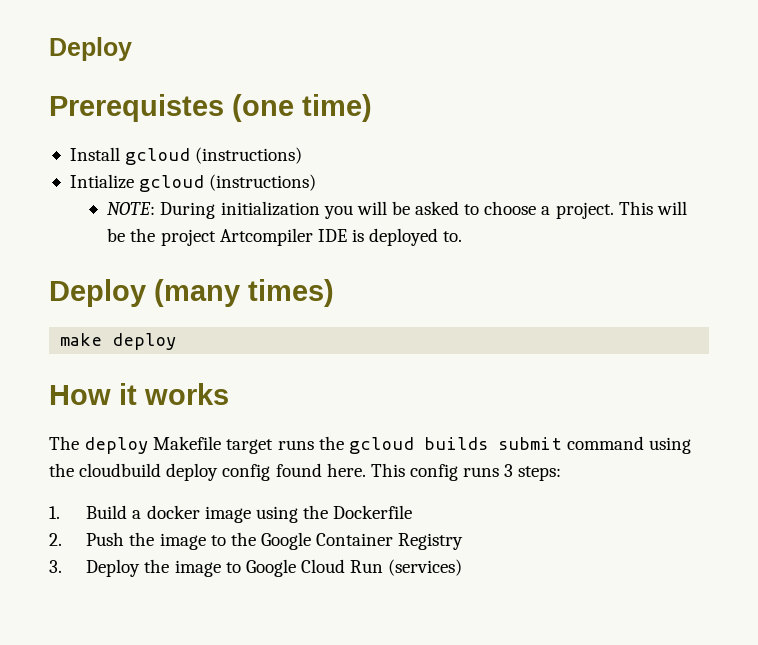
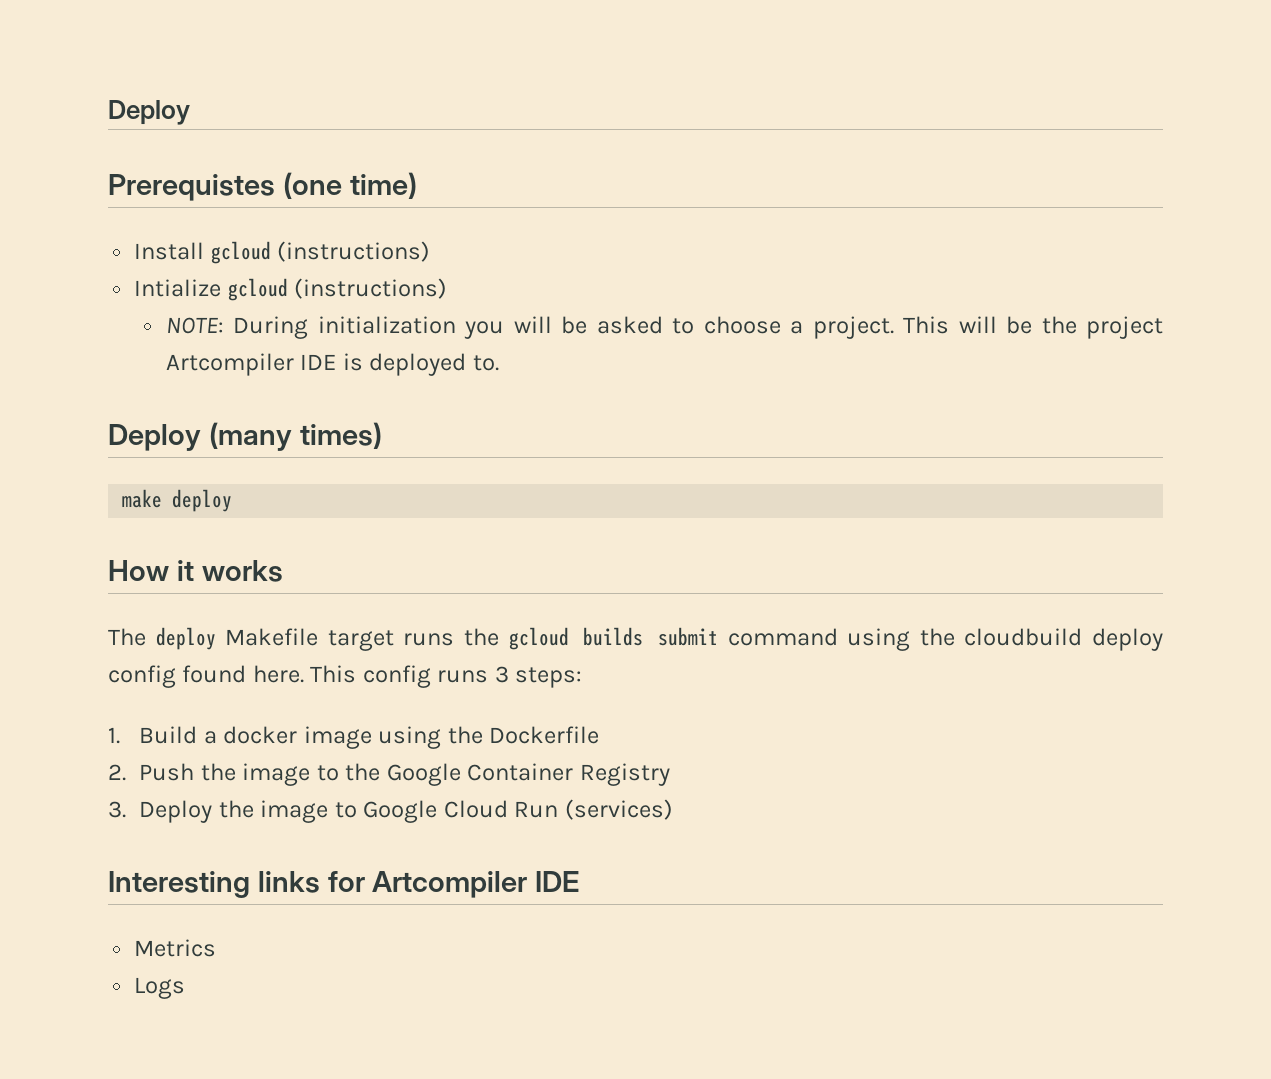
(463, 567) none -> [108,871,580,898] [134,939,217,957] [134,977,186,999] // Interesting links for Artcompiler IDE // Metrics // Logs

